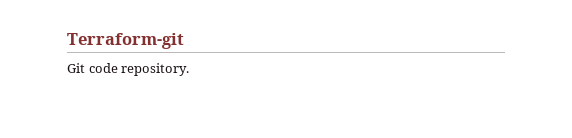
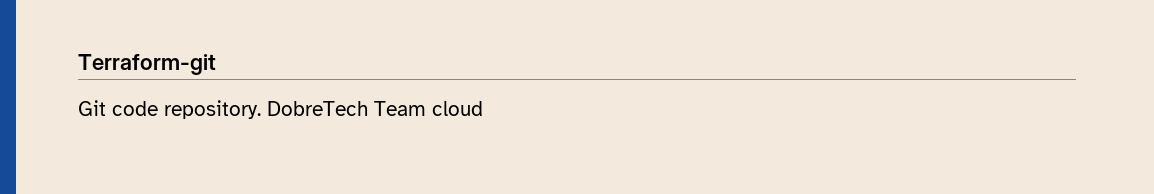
(190, 69) none -> [267,101,483,116] DobreTech Team cloud

